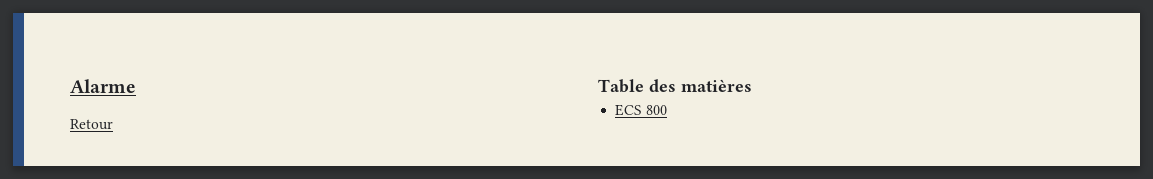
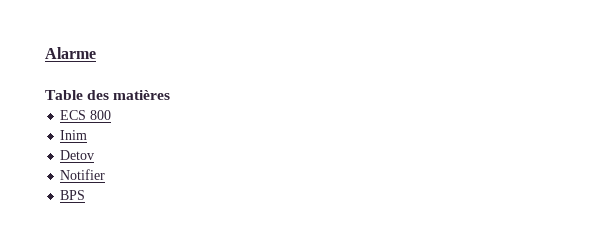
[70,119,113,130] // Retour -> (96, 53) none
(668, 110) none -> [60,130,88,140] [60,150,95,160] [60,169,106,180] [60,190,86,200] // Inim // Detov // Notifier // BPS

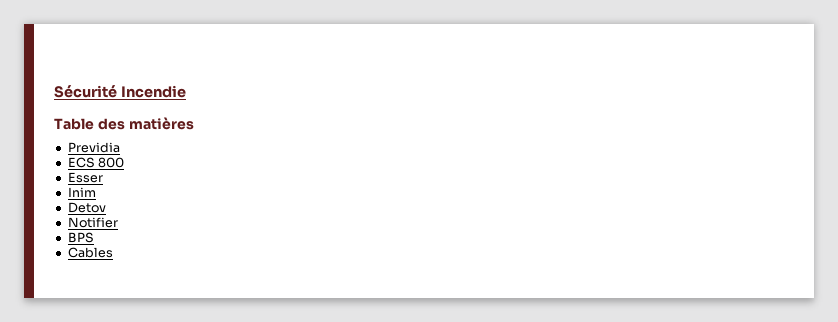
[45,47,96,59] Alarme -> [54,85,186,98] Sécurité Incendie
(171, 95) none -> [67,142,120,153] // Previdia
(112, 115) none -> [67,172,103,183] // Esser
(86, 195) none -> [67,247,113,258] // Cables

